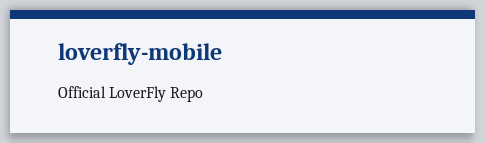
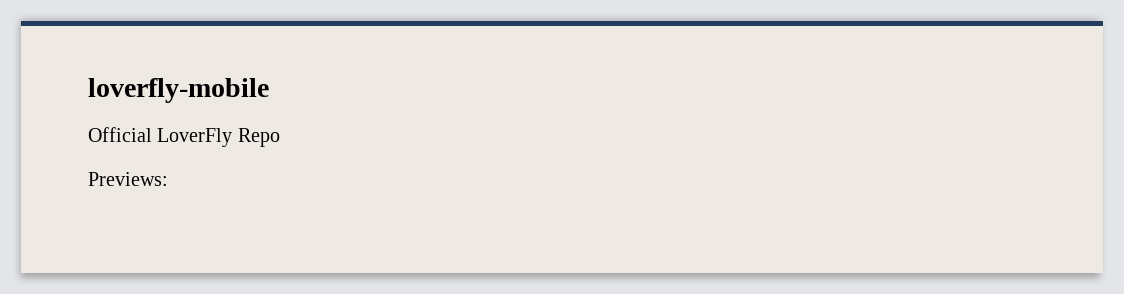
(204, 94) none -> [88,172,168,186] // Previews:

